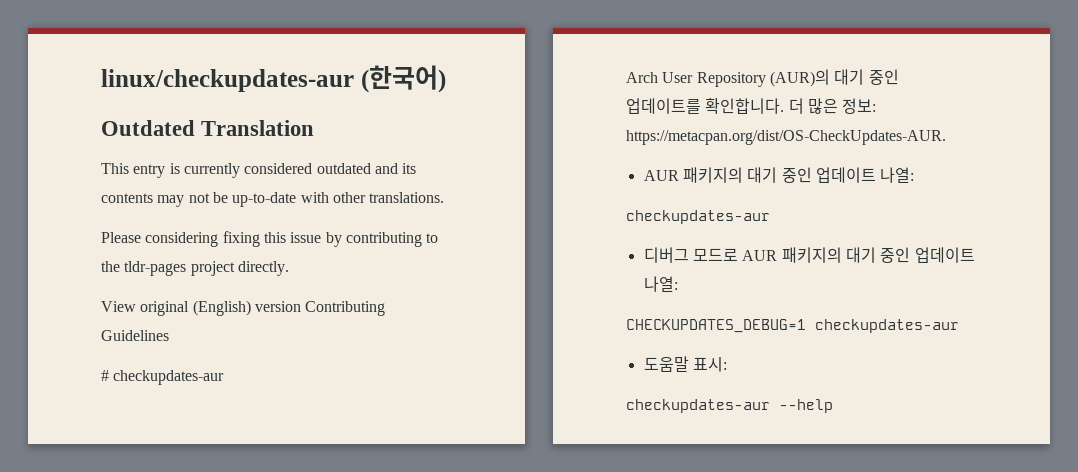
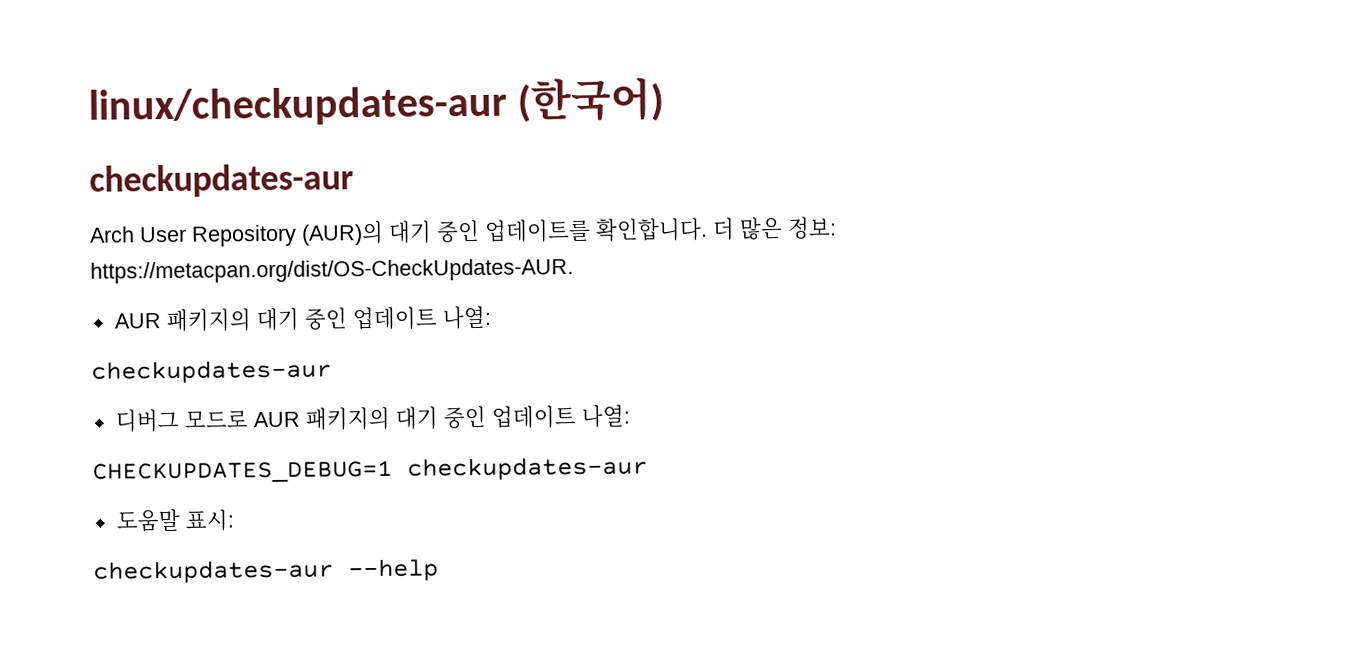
[101,120,315,136] [101,163,417,178] [101,192,445,207] [101,231,439,247] [101,261,289,276] [101,300,386,316] [101,330,169,341] [101,370,109,381] Outdated Translation // This entry is currently considered outdated and its contents may not be up-to-date with other translations. // Please considering fixing this issue by contributing to the tldr-pages project directly. // View original (English) version Contributing Guidelines // # -> (665, 100) none

